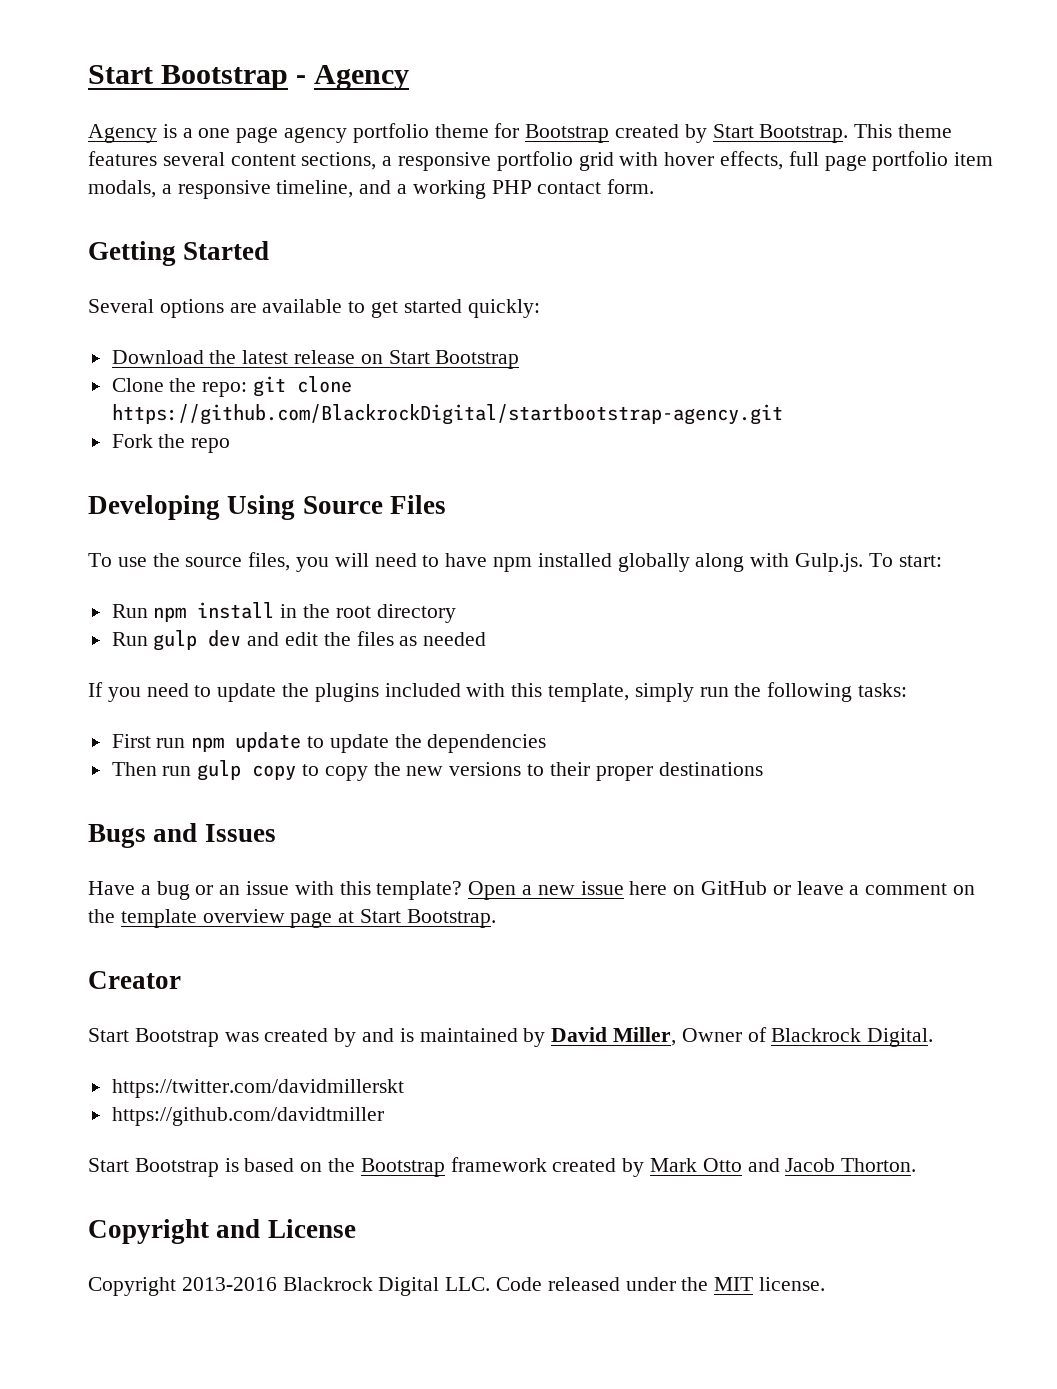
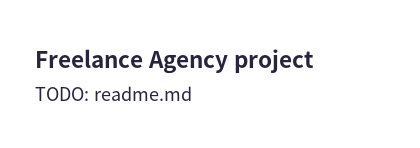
[88,65,410,90] [88,123,953,143] [88,151,994,171] [88,179,655,199] [88,241,270,266] [88,299,540,318] [111,350,520,369] [111,376,353,397] [111,404,783,425] [111,434,231,453] [88,495,446,520] [88,552,942,572] [111,602,456,623] [111,630,487,651] [88,682,908,702] [111,732,547,753] [111,760,763,781] [88,823,276,848] [88,881,976,900] [88,909,496,928] [88,971,181,989] [88,1027,934,1047] [111,1079,404,1098] [111,1107,384,1126] [88,1157,917,1177] [88,1219,356,1244] [88,1277,826,1296] Start Bootstrap - Agency // Agency is a one page agency portfolio theme for Bootstrap created by Start Bootstrap. This theme features several content sections, a responsive portfolio grid with hover effects, full page portfolio item modals, a responsive timeline, and a working PHP contact form. // Getting Started // Several options are available to get started quickly: // Download the latest release on Start Bootstrap // Clone the repo: git clone https://github.com/BlackrockDigital/startbootstrap-agency.git // Fork the repo // Developing Using Source Files // To use the source files, you will need to have npm installed globally along with Gulp.js. To start: // Run npm install in the root directory // Run gulp dev and edit the files as needed // If you need to update the plugins included with this template, simply run the following tasks: // First run npm update to update the dependencies // Then run gulp copy to copy the new versions to their proper destinations // Bugs and Issues // Have a bug or an issue with this template? Open a new issue here on GitHub or leave a comment on the template overview page at Start Bootstrap. // Creator // Start Bootstrap was created by and is maintained by David Miller, Owner of Blackrock Digital. // https://twitter.com/davidmillerskt // https://github.com/davidtmiller // Start Bootstrap is based on the Bootstrap framework created by Mark Otto and Jacob Thorton. // Copyright and License // Copyright 2013-2016 Blackrock Digital LLC. Code released under the MIT license. -> [35,49,315,74] [35,86,192,101] Freelance Agency project // TODO: readme.md

